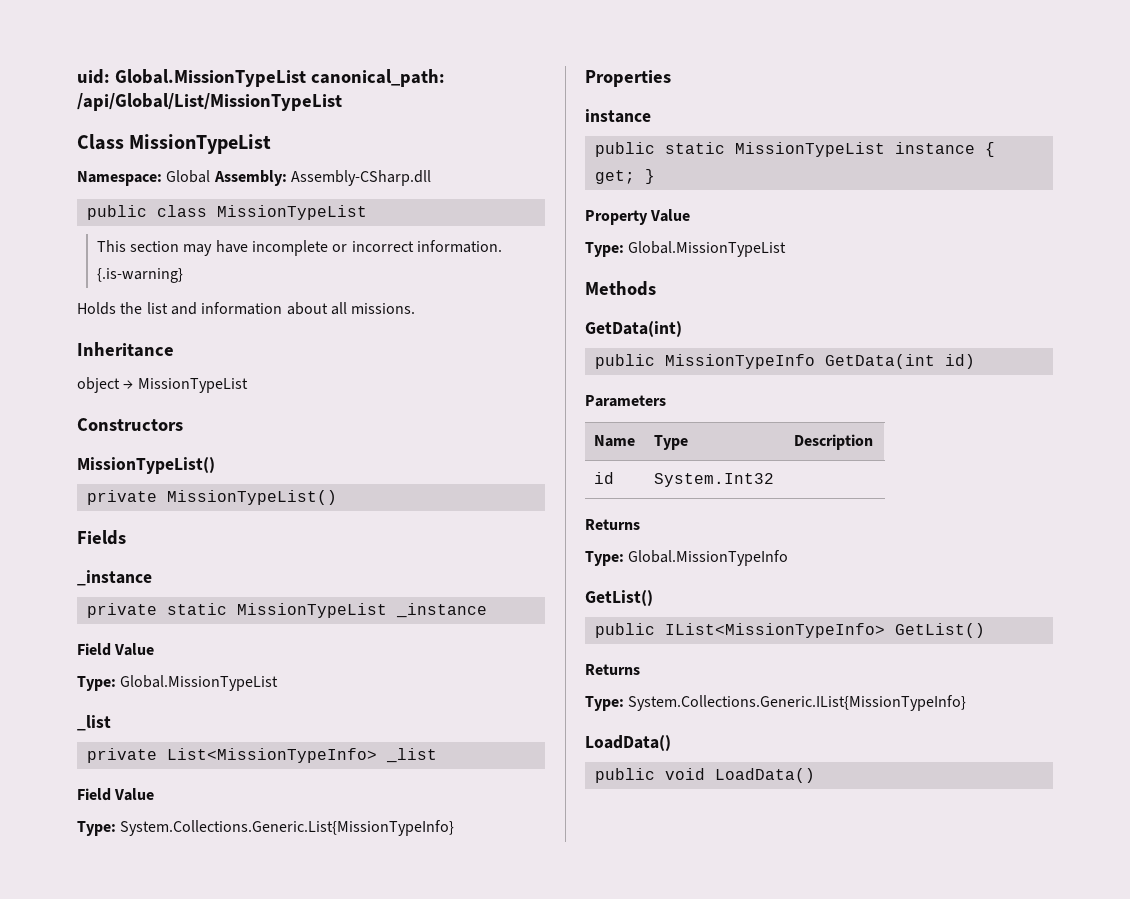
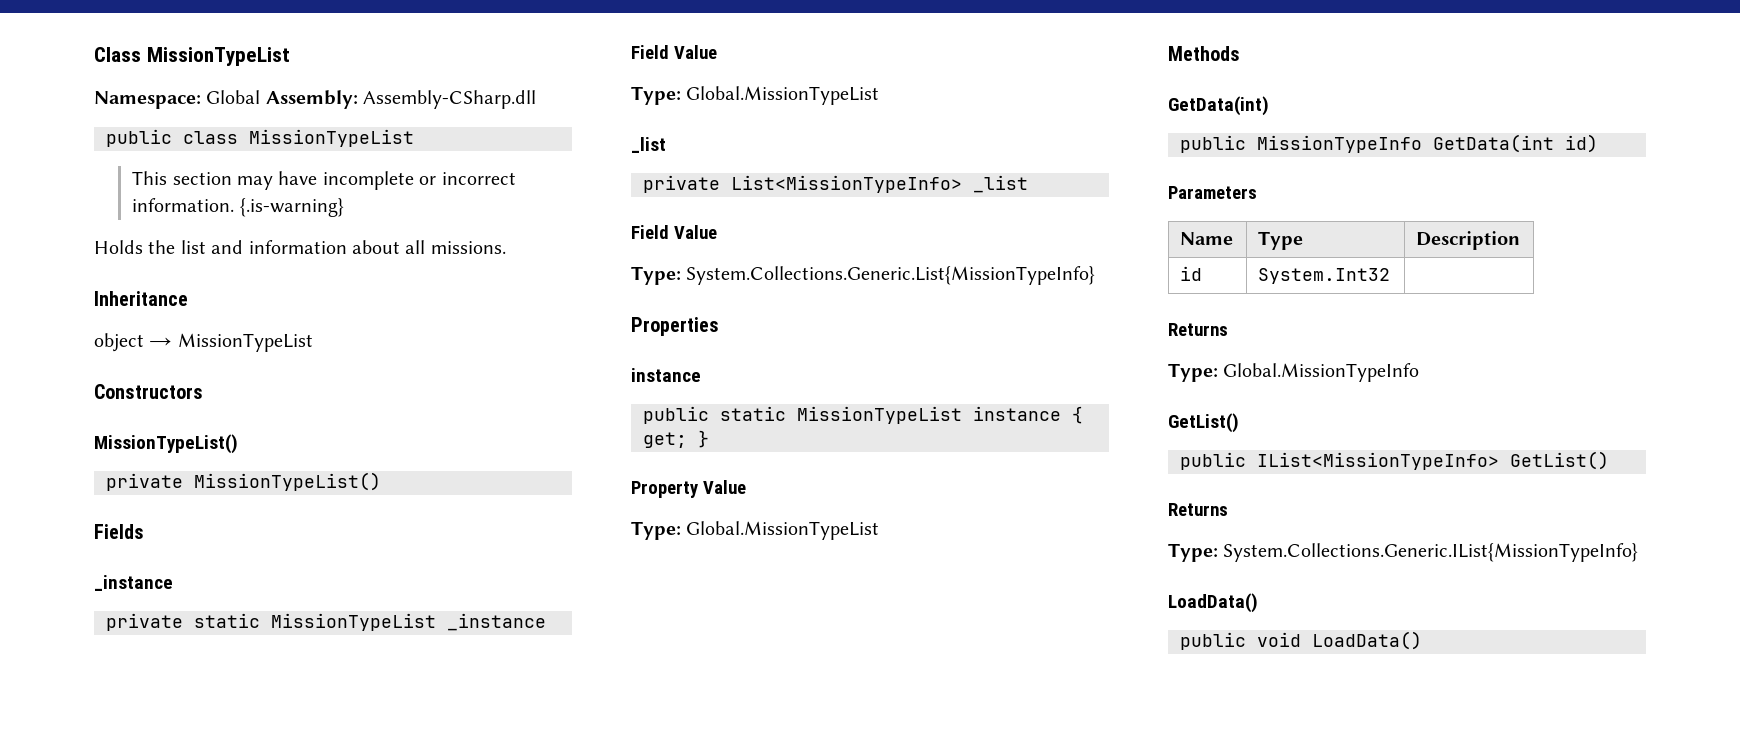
[77,69,445,87] [77,93,342,111] uid: Global.MissionTypeList canonical_path: /api/Global/List/MissionTypeList // -> (94, 54) none

